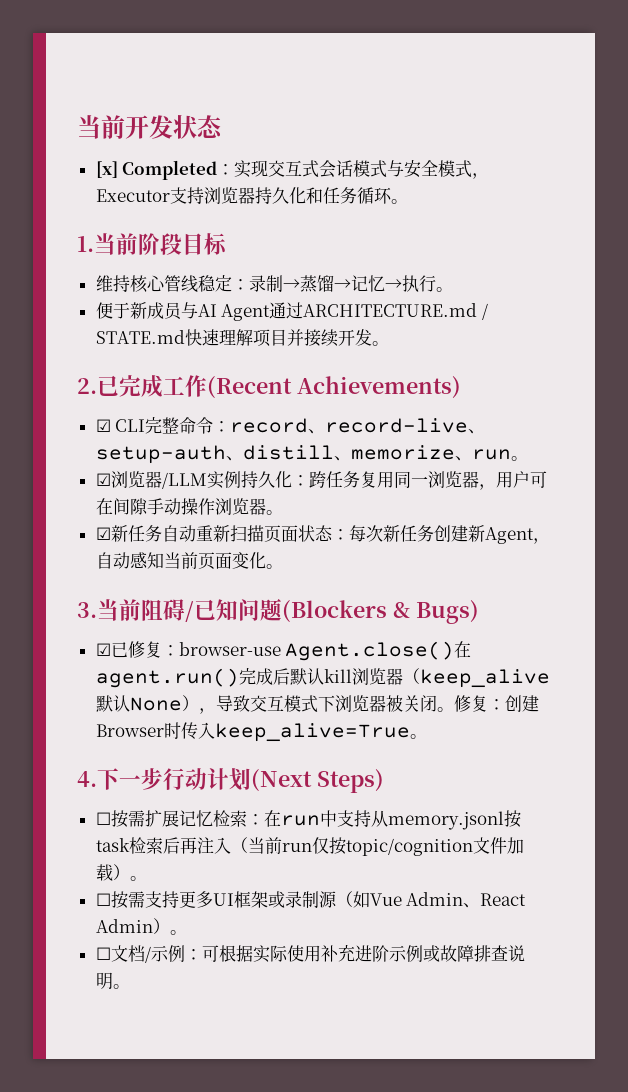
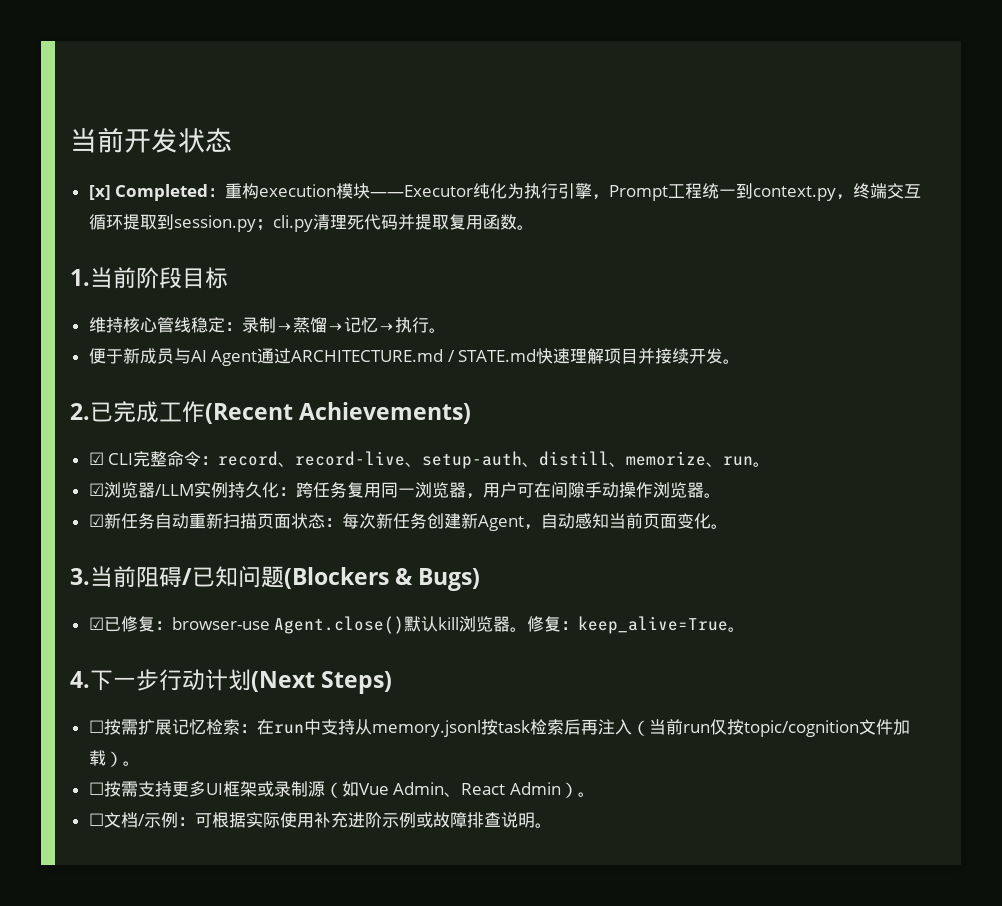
[234,160,490,179] [95,187,392,204] 实现交互式会话模式与安全模式，Executor支持浏览器持久化和任务循环 -> [225,183,922,201] [88,214,517,232] 重构execution模块——Executor纯化为执行引擎，Prompt工程统一到context.py，终端交互循环提取到session.py；cli.py清理死代码并提取复用函数
[454,641,472,658] [95,668,290,688] 在agent.run()完成后 -> (405, 625) none
[402,668,550,688] [95,695,539,714] [95,722,215,740] （keep_alive默认None），导致交互模式下浏览器被关闭。修复：创建Browser时传入 -> [510,616,579,632] 。修复：

